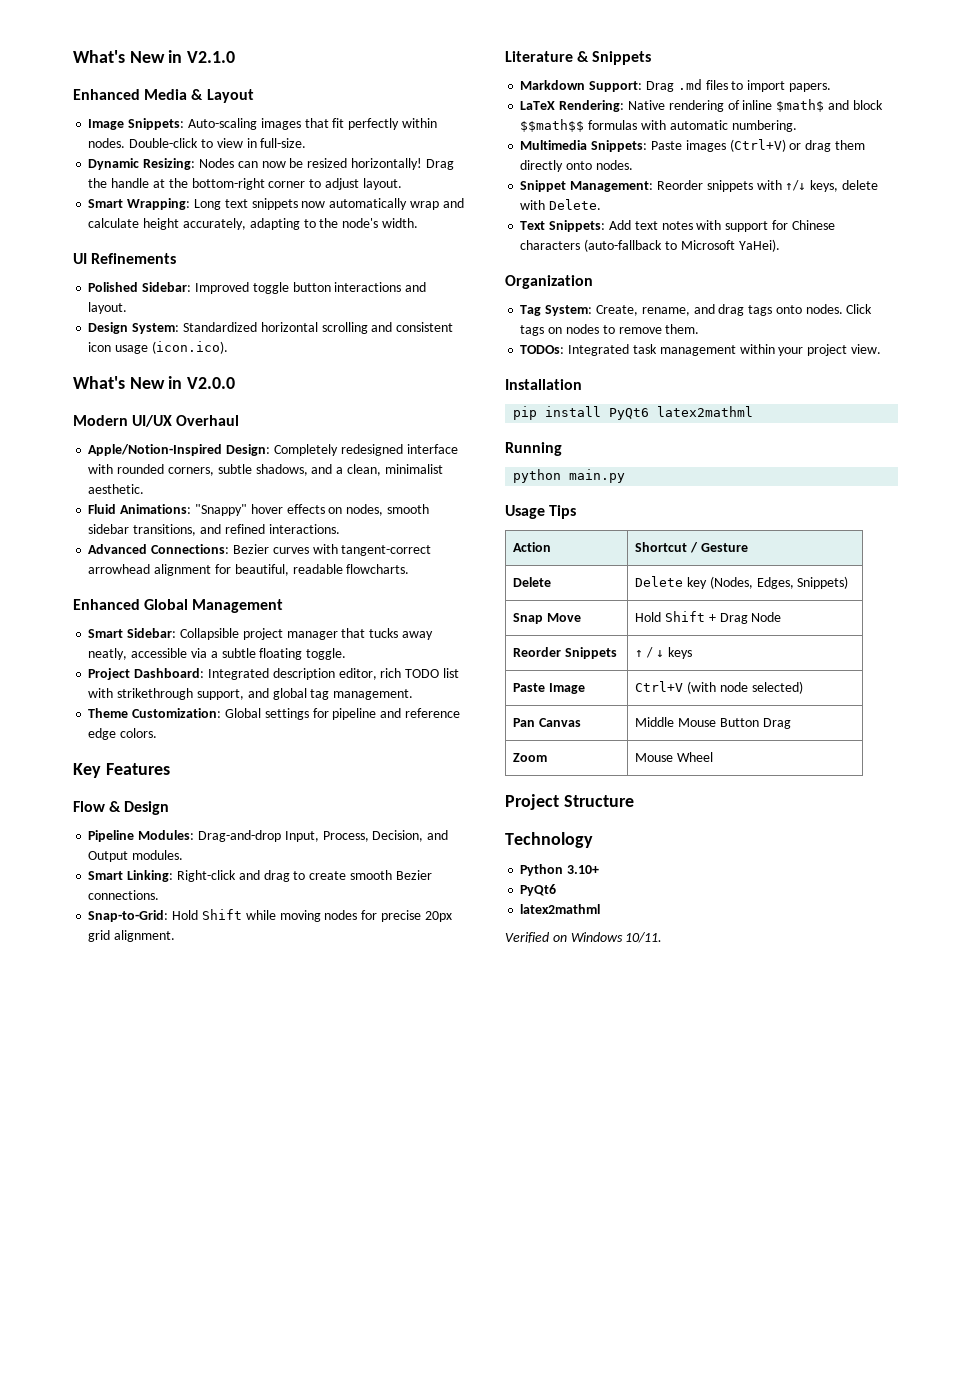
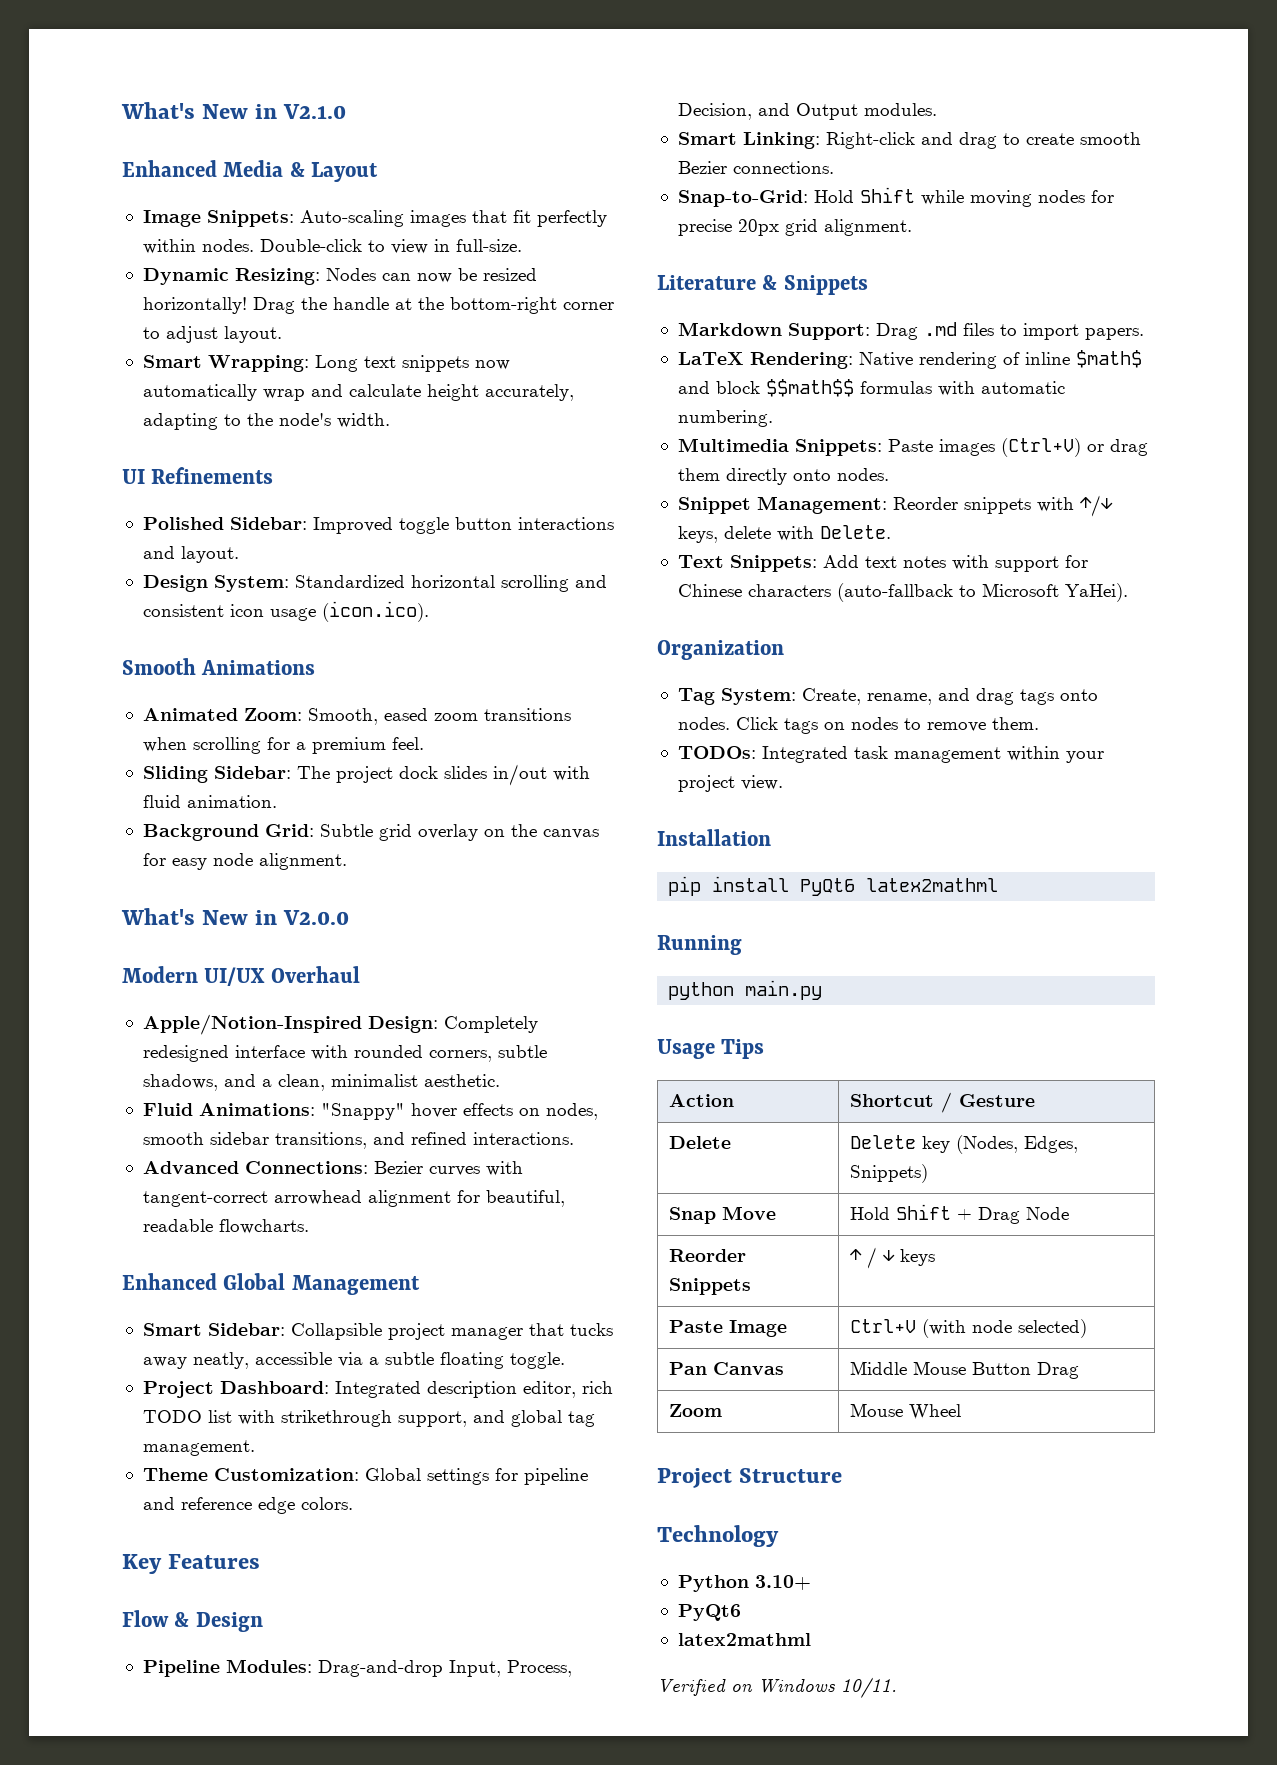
(228, 347) none -> [122,658,316,675] [142,708,571,725] [142,737,424,754] [142,764,590,786] [142,795,277,808] [142,824,599,841] [142,853,347,870] // Smooth Animations // Animated Zoom: Smooth, eased zoom transitions when scrolling for a premium feel. // Sliding Sidebar: The project dock slides in/out with fluid animation. // Background Grid: Subtle grid overlay on the canvas for easy node alignment.

